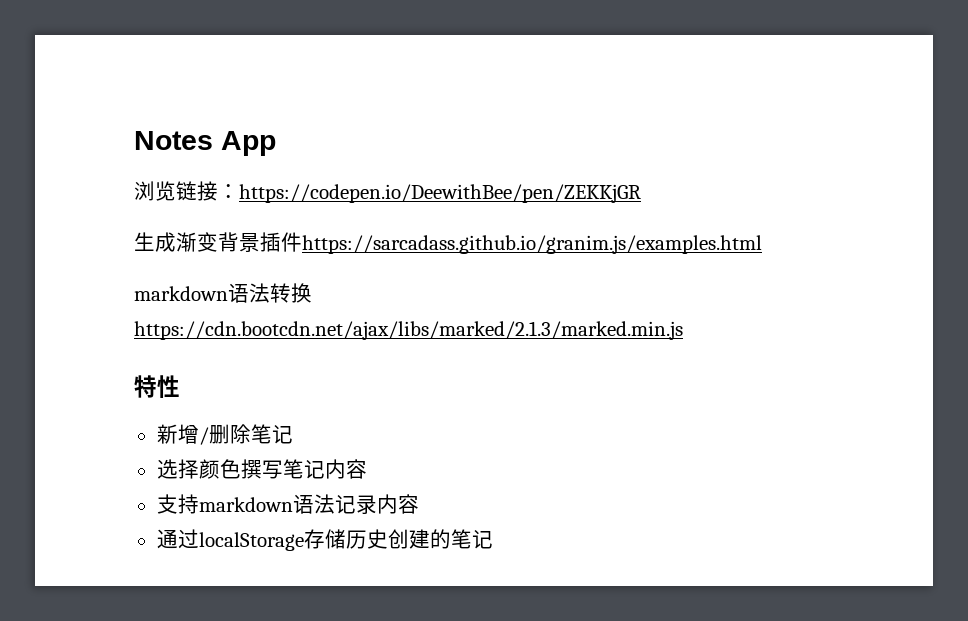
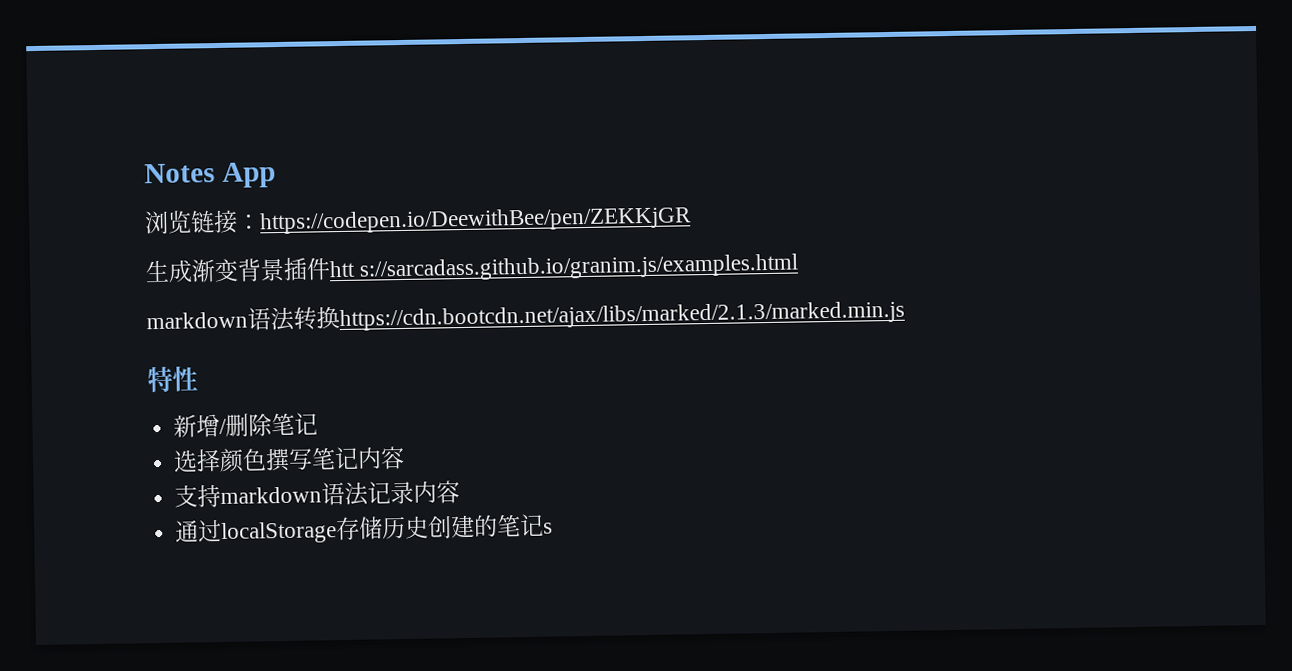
[302,235,762,254] https://sarcadass.github.io/granim.js/examples.html -> [329,253,800,282] htt s://sarcadass.github.io/granim.js/examples.html
(493, 539) none -> [543,522,554,534] s

